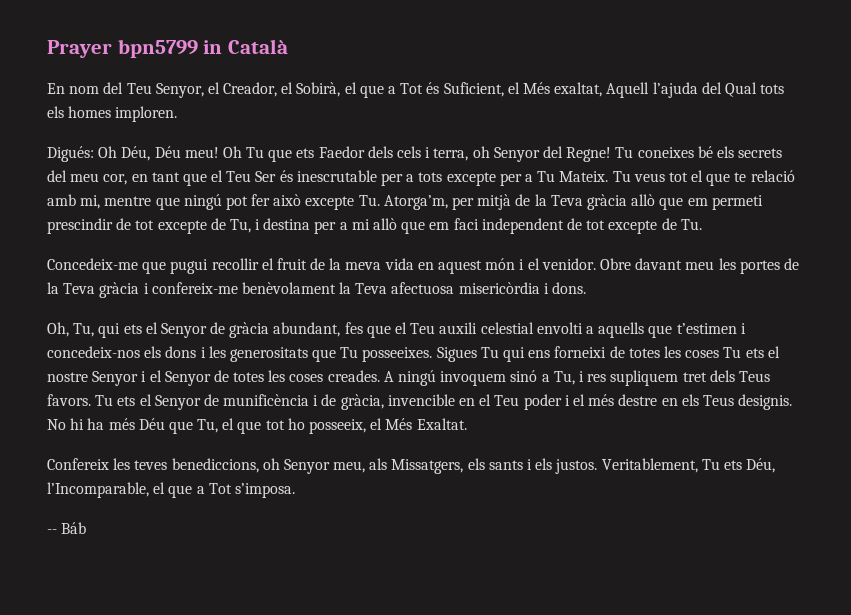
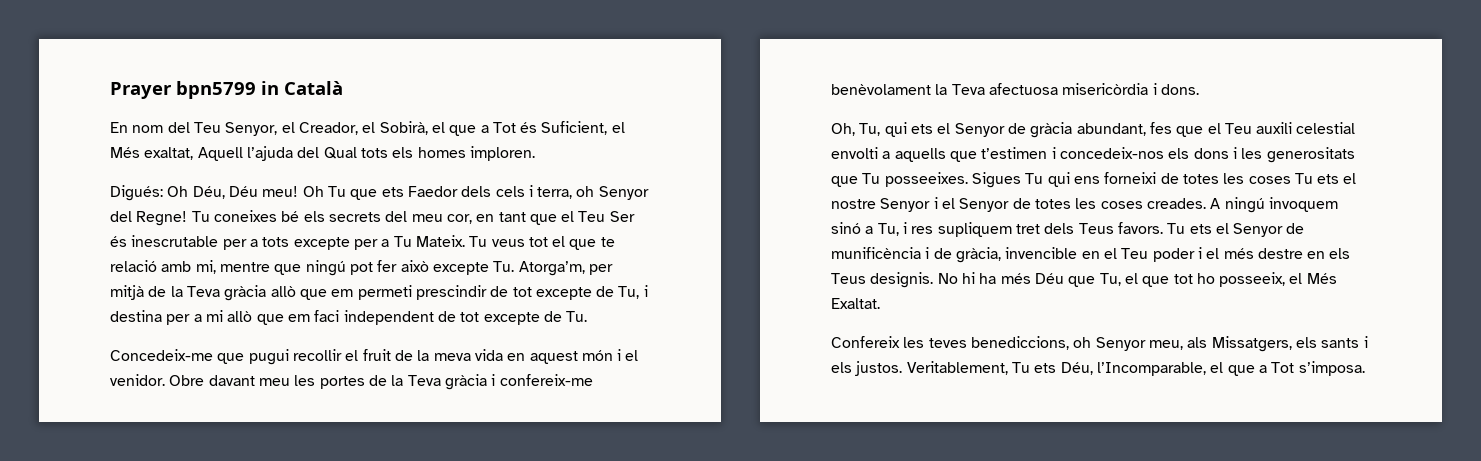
[47,522,87,534] // -- Báb -> (1365, 368) none

